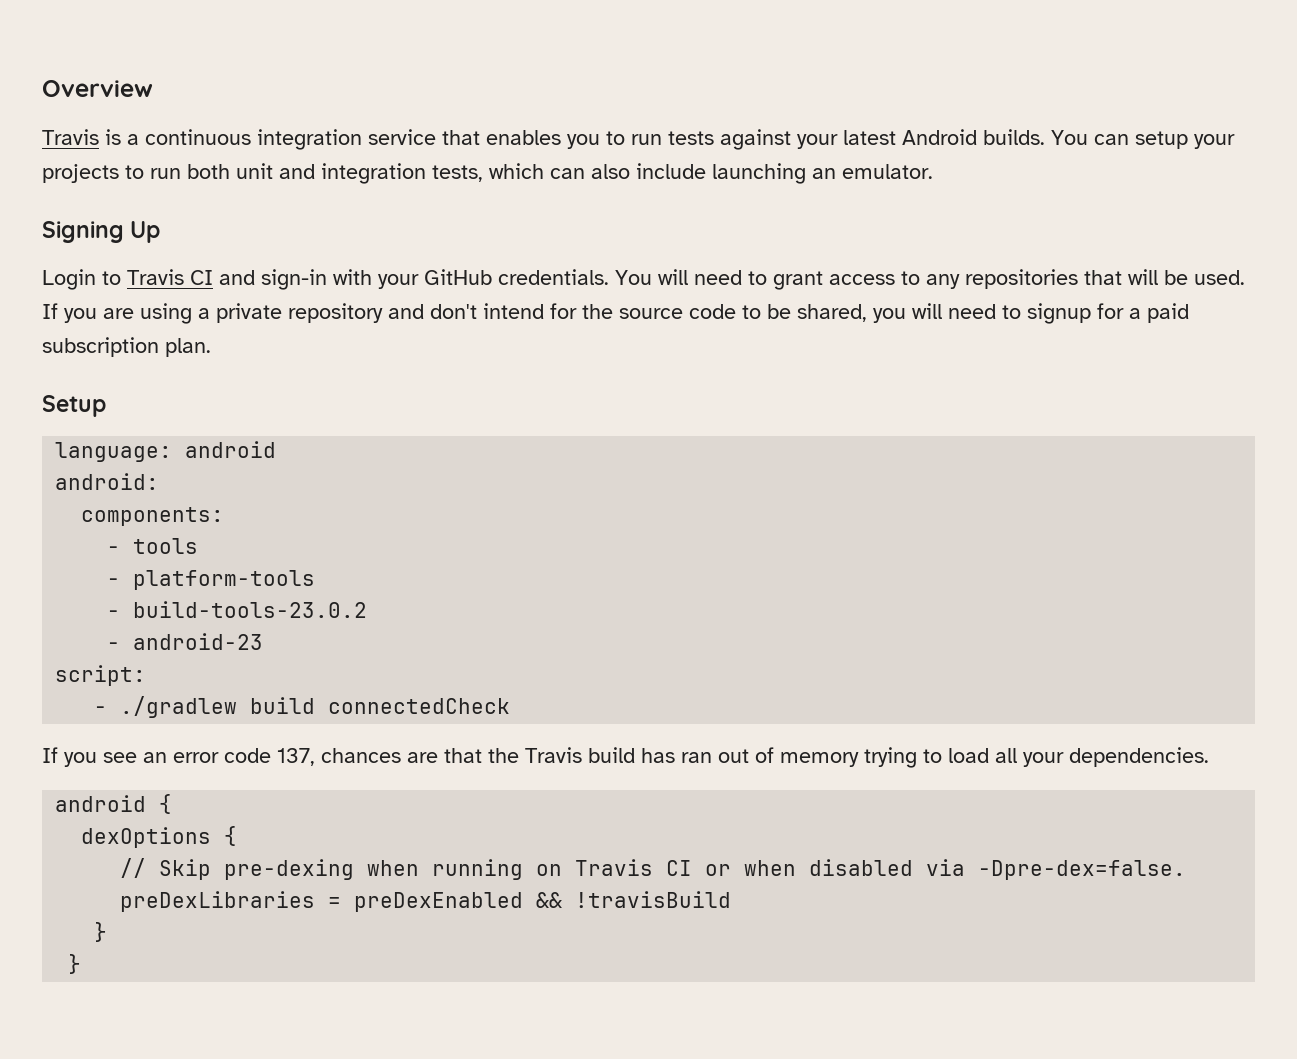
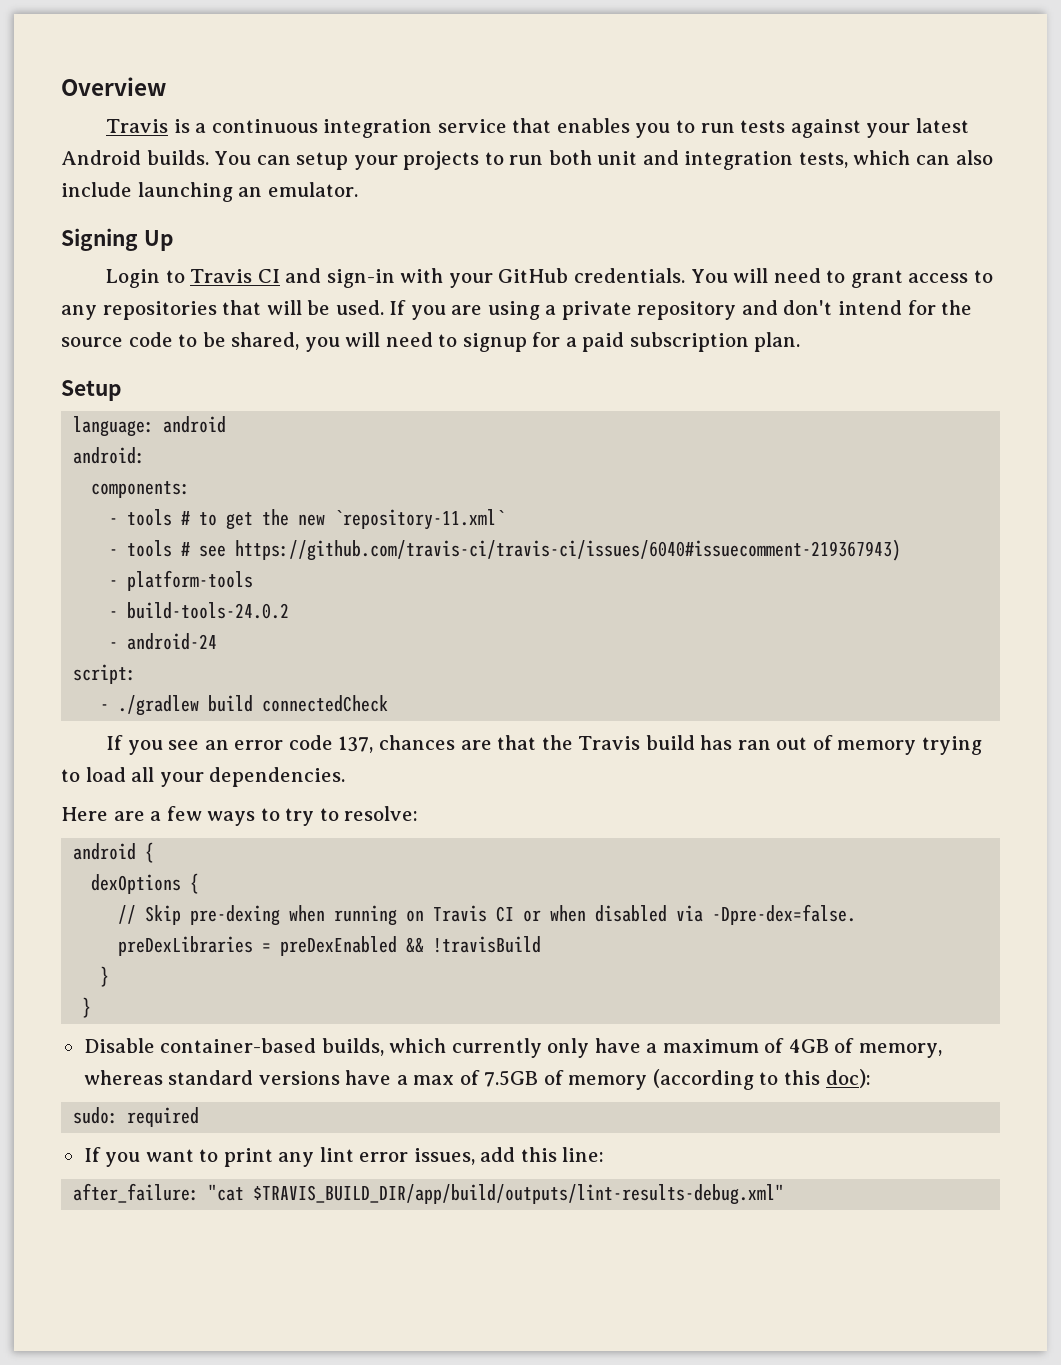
(199, 546) none -> [181,509,506,530] [109,539,902,561] # to get the new `repository-11.xml` // - tools # see https://github.com/travis-ci/travis-ci/issues/6040#issuecomment-219367943)
[133,601,368,618] [107,633,264,650] build-tools-23.0.2 // - android-23 -> [127,602,290,619] [109,633,218,650] build-tools-24.0.2 // - android-24
(1209, 757) none -> [61,806,419,826] // Here are a few ways to try to resolve:
(82, 964) none -> [83,1038,942,1058] [83,1069,871,1090] [73,1107,200,1127] [83,1147,605,1167] [73,1183,785,1205] // Disable container-based builds, which currently only have a maximum of 4GB of memory, whereas standard versions have a max of 7.5GB of memory (according to this doc): // sudo: required // If you want to print any lint error issues, add this line: // after_failure: "cat $TRAVIS_BUILD_DIR/app/build/outputs/lint-results-debug.xml"

